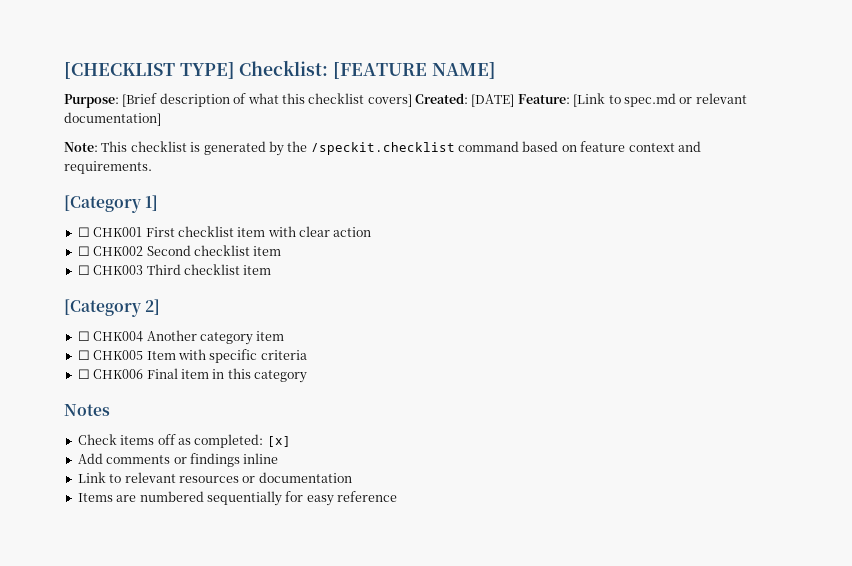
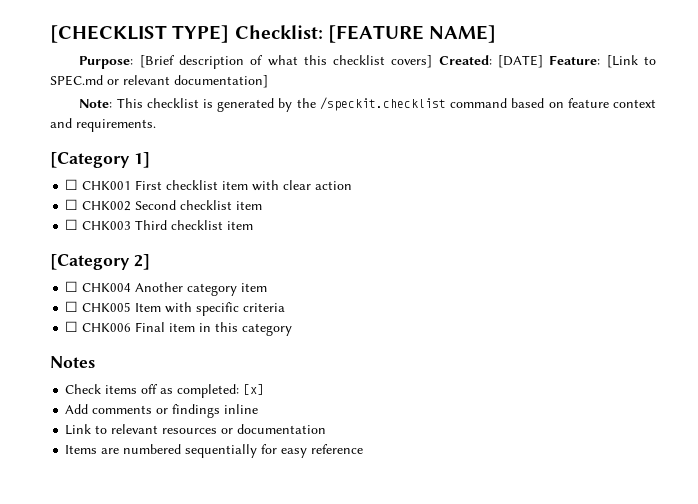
[623,93,676,107] spec.md -> [50,75,103,86] SPEC.md

